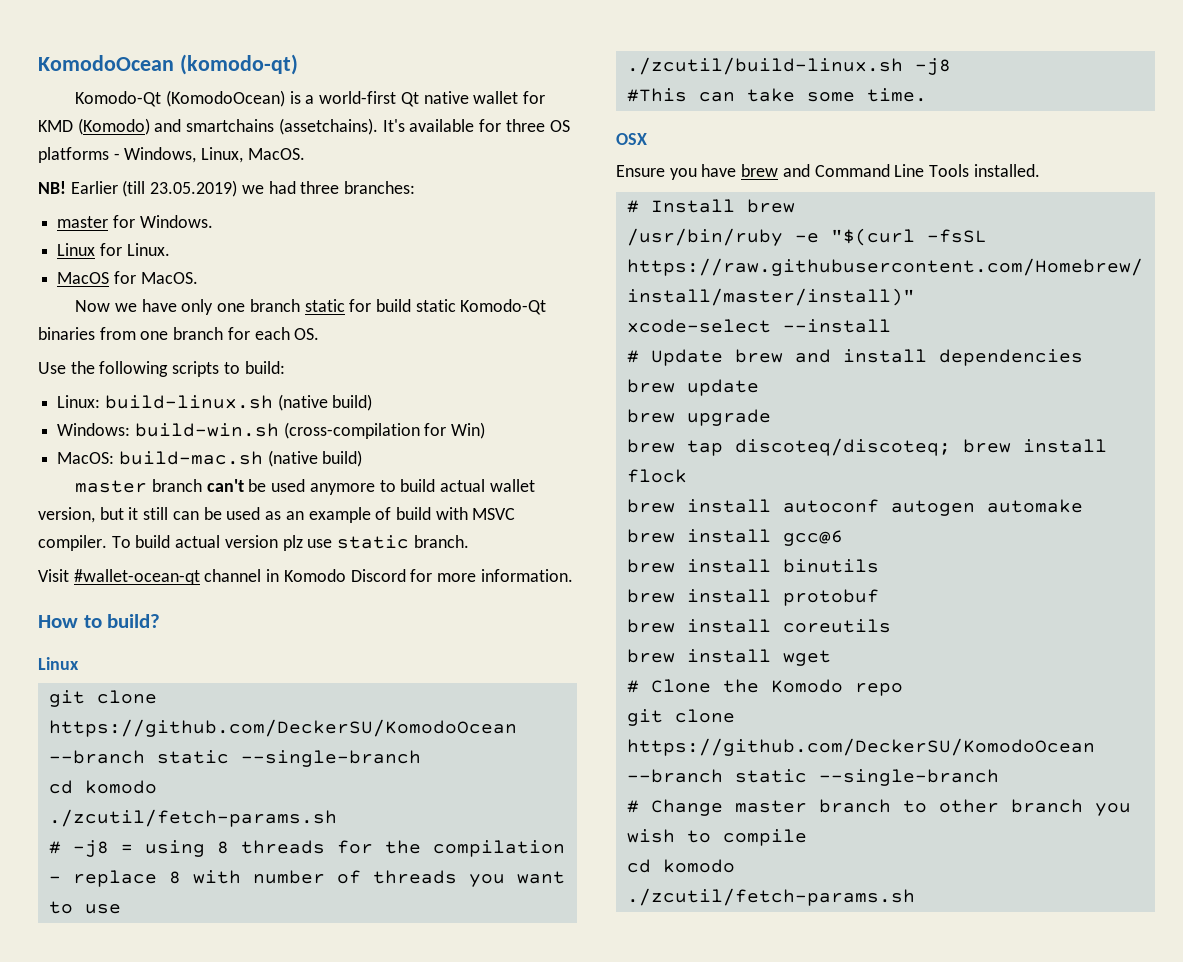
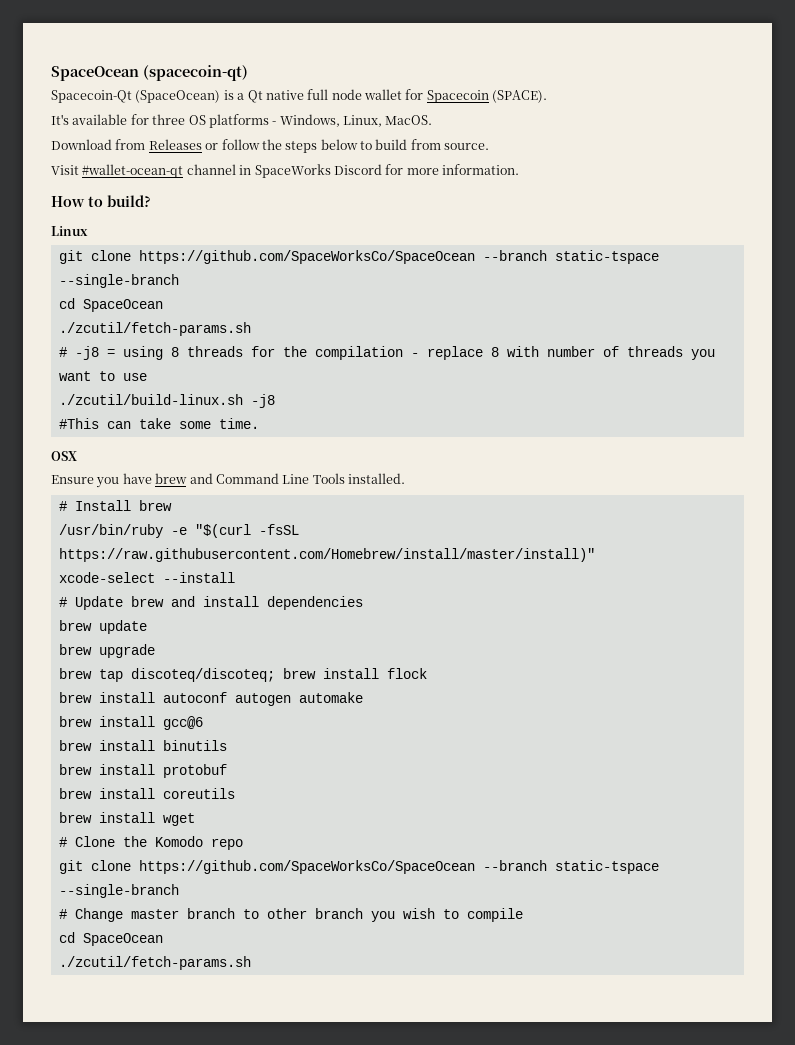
[38,54,298,75] [75,90,285,107] KomodoOcean (komodo-qt) // Komodo-Qt (KomodoOcean) -> [51,65,248,81] [51,90,221,103] SpaceOcean (spacecoin-qt) // Spacecoin-Qt (SpaceOcean)
[319,91,397,104] world-first -> (245, 96) none
[473,91,546,104] [38,118,378,135] wallet for KMD (Komodo) and smartchains (assetchains). -> [307,89,548,103] full node wallet for Spacecoin (SPACE). //
[38,180,416,197] [57,215,213,228] [57,243,170,256] [57,271,198,284] [75,299,547,315] [38,327,320,340] [38,361,285,377] [57,394,373,411] [57,422,486,439] [57,450,363,467] [75,479,535,495] [38,507,516,523] [38,535,469,551] NB! Earlier (till 23.05.2019) we had three branches: // master for Windows. // Linux for Linux. // MacOS for MacOS. // Now we have only one branch static for build static Komodo-Qt binaries from one branch for each OS. // Use the following scripts to build: // Linux: build-linux.sh (native build) // Windows: build-win.sh (cross-compilation for Win) // MacOS: build-mac.sh (native build) // master branch can't be used anymore to build actual wallet version, but it still can be used as an example of build with MSVC compiler. To build actual version plz use static branch. -> [51,139,490,153] Download from Releases or follow the steps below to build from source.
[283,569,346,582] Komodo -> [254,164,331,178] SpaceWorks
[48,719,517,737] [48,750,229,764] https://github.com/DeckerSU/KomodoOcean --branch static -> [138,250,659,264] https://github.com/SpaceWorksCo/SpaceOcean --branch static-tspace
[84,780,157,794] komodo -> [82,299,163,312] SpaceOcean
[626,738,1095,756] [626,769,807,783] https://github.com/DeckerSU/KomodoOcean --branch static -> [138,860,659,874] https://github.com/SpaceWorksCo/SpaceOcean --branch static-tspace
[662,859,735,873] komodo -> [82,933,163,946] SpaceOcean

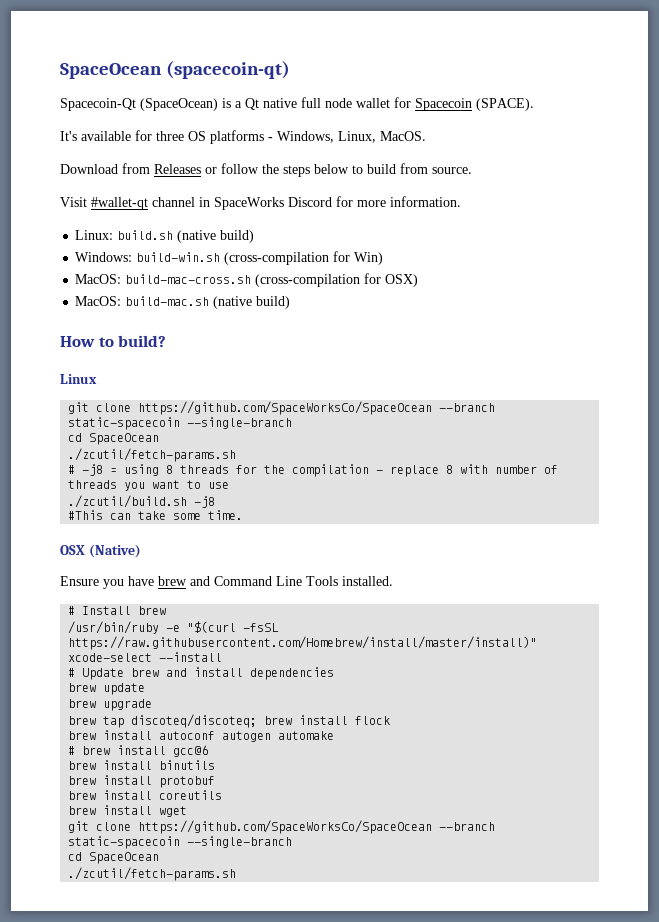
[82,164,184,178] #wallet-ocean-qt -> [91,197,148,210] #wallet-qt
(519, 169) none -> [75,230,255,243] [75,251,384,265] [75,273,419,287] [75,296,291,309] // Linux: build.sh (native build) // Windows: build-win.sh (cross-compilation for Win) // MacOS: build-mac-cross.sh (cross-compilation for OSX) // MacOS: build-mac.sh (native build)
[554,250,659,264] static-tspace -> [68,417,181,430] static-spacecoin
[58,394,243,405] ./zcutil/build-linux.sh -> [68,495,188,508] ./zcutil/build.sh
(77, 456) none -> [88,544,141,558] (Native)
(363, 697) none -> [68,746,76,755] #
[58,836,243,850] [58,860,659,874] [58,884,179,898] [58,908,523,922] // # Clone the Komodo repo // git clone https://github.com/SpaceWorksCo/SpaceOcean --branch static-tspace --single-branch // # Change master branch to other branch you wish to compile -> [68,820,496,834] [68,836,293,849] // git clone https://github.com/SpaceWorksCo/SpaceOcean --branch static-spacecoin --single-branch

